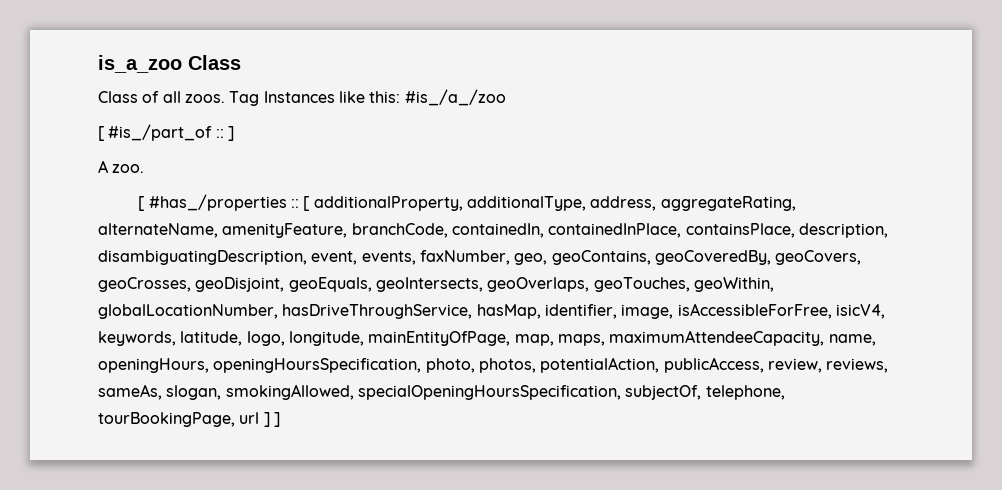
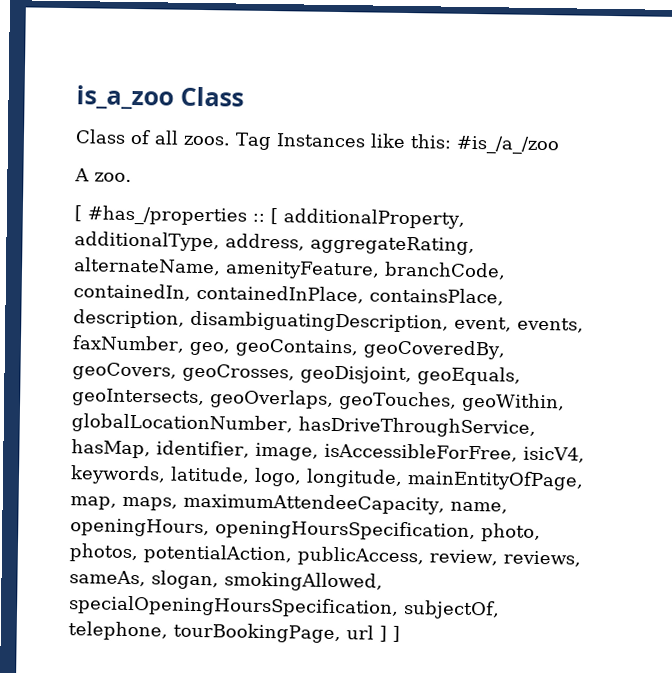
[98,124,234,141] // [ #is_/part_of :: ] -> (560, 145) none

